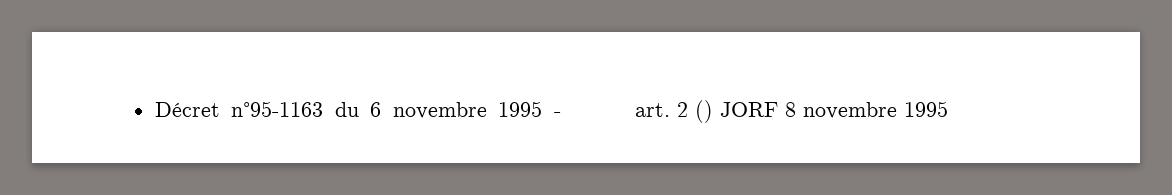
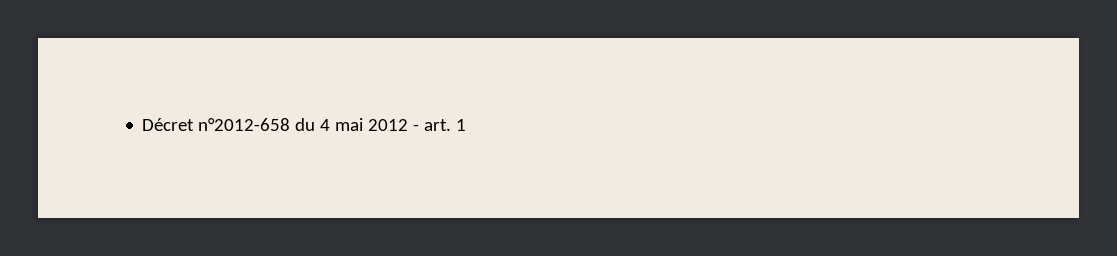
[231,100,948,123] n°95-1163 du 6 novembre 1995 - art. 2 () JORF 8 novembre 1995 -> [198,118,467,131] n°2012-658 du 4 mai 2012 - art. 1

